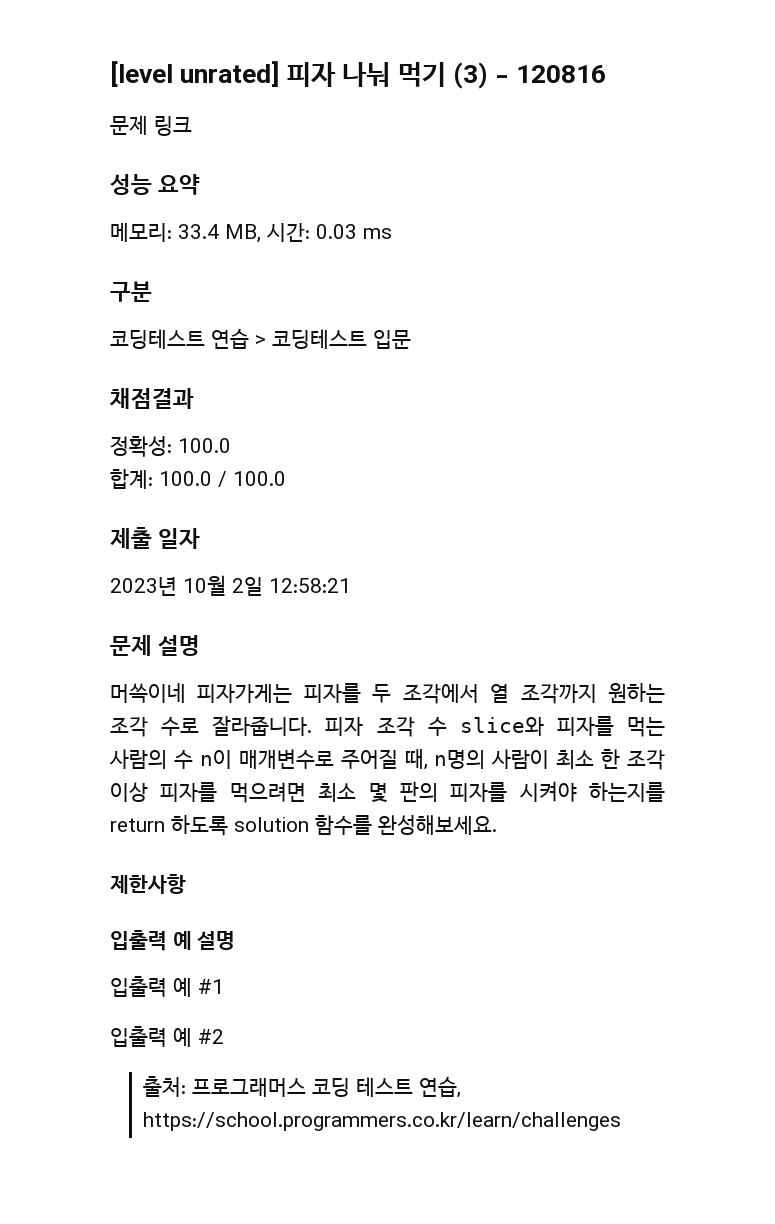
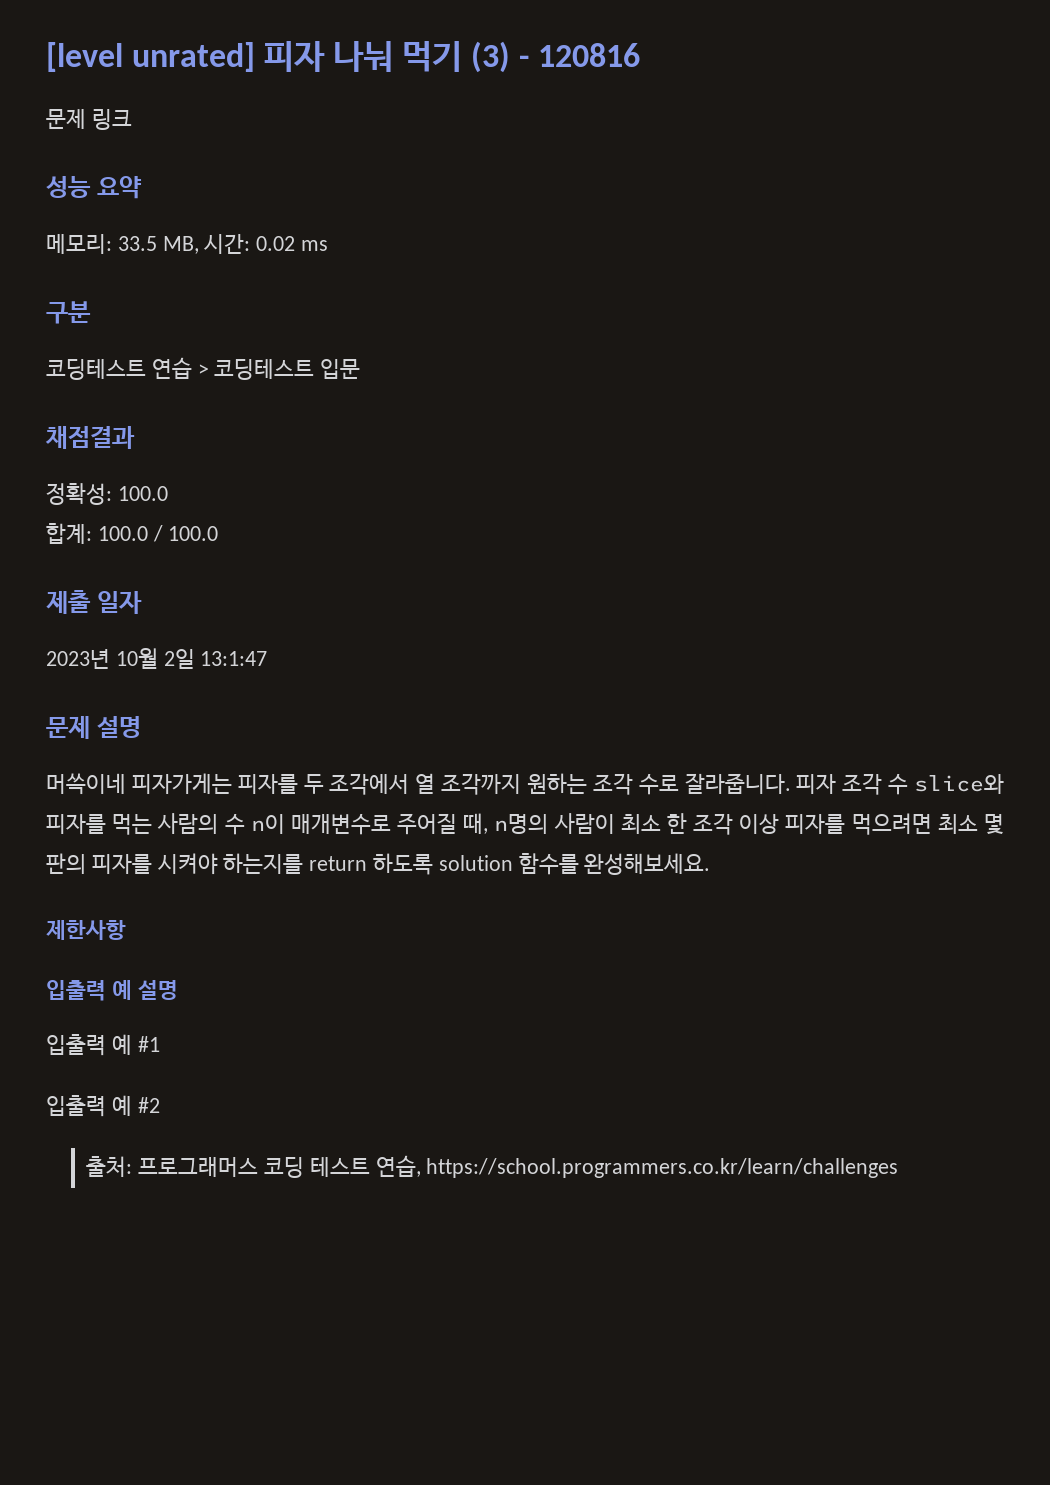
[178,224,219,239] 33.4 -> [117,236,157,251] 33.5
[316,224,357,239] 0.03 -> [256,236,296,251] 0.02
[269,578,351,593] 12:58:21 -> [200,651,268,666] 13:1:47

